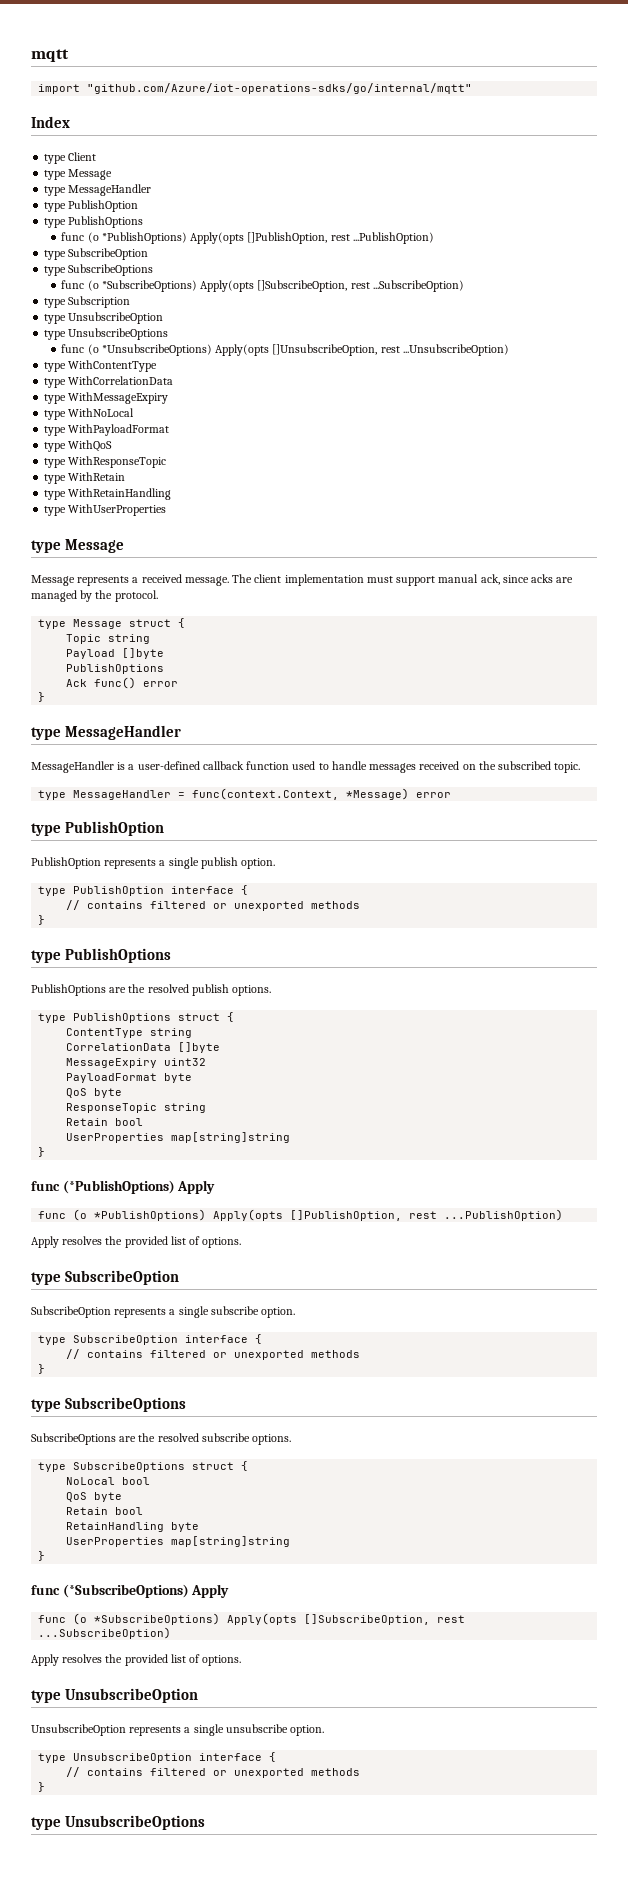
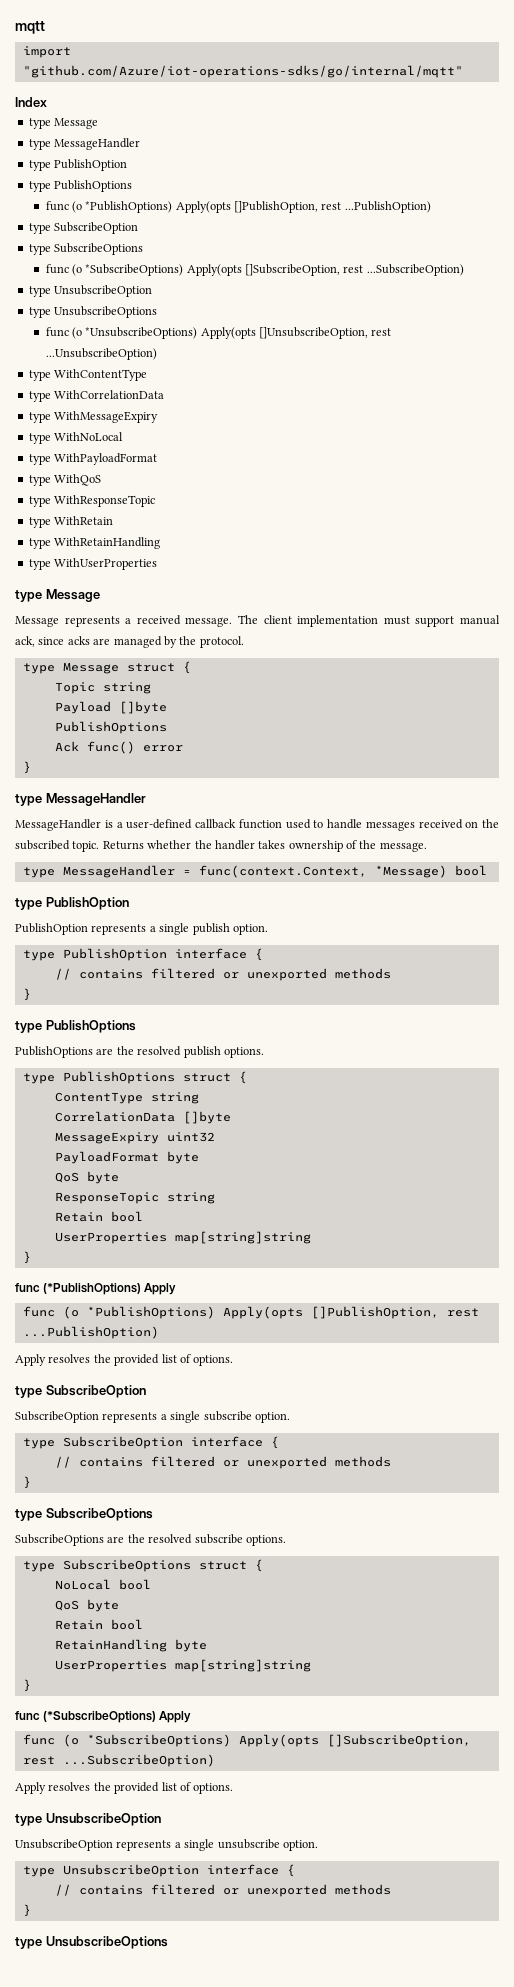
[44,152,97,164] // type Client -> (47, 102) none
[44,296,131,308] // type Subscription -> (464, 270) none
(581, 767) none -> [102,840,427,852] Returns whether the handler takes ownership of the message.
[416,792,452,798] error -> [454,865,487,876] bool

